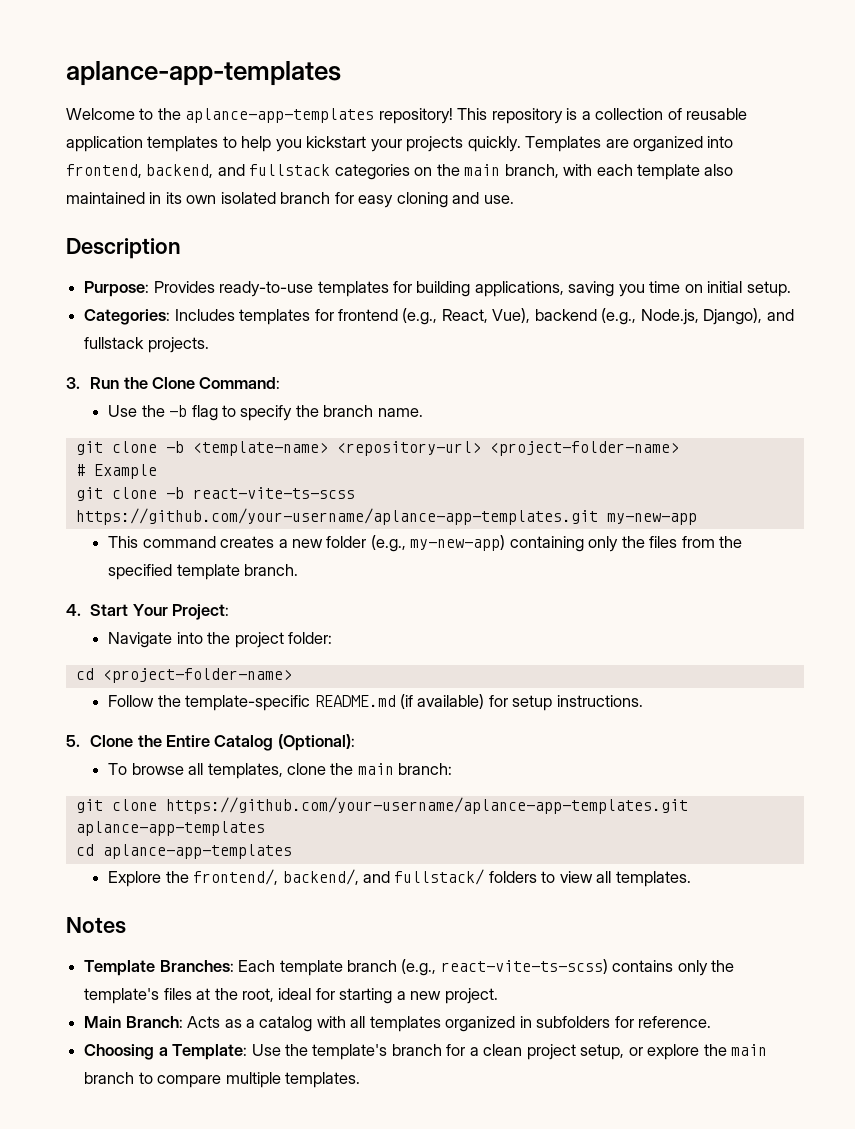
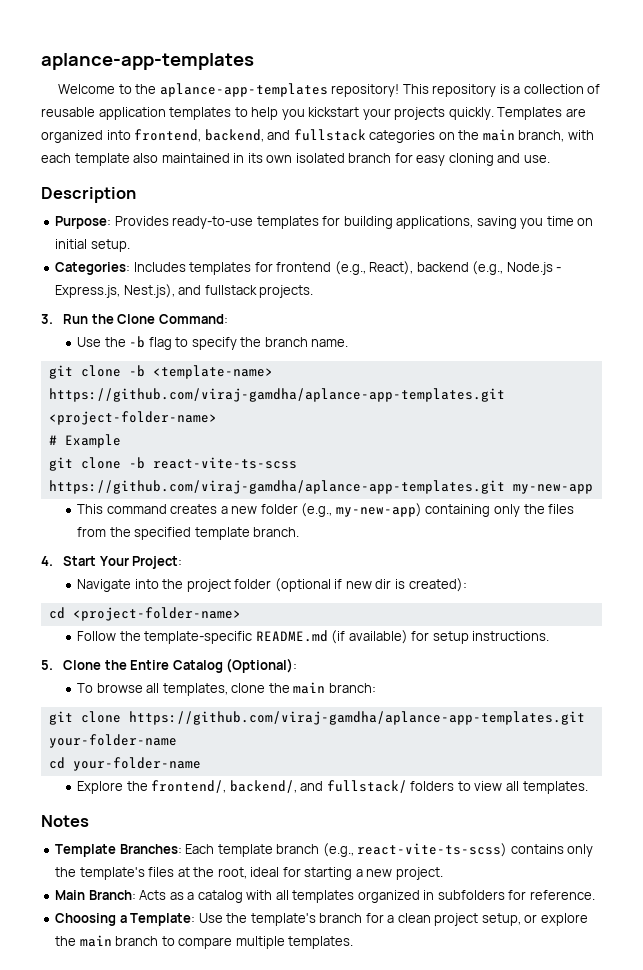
[441,308,763,325] React, Vue), backend (e.g., Node.js, Django), -> [369,261,562,275] [55,284,175,298] React), backend (e.g., Node.js - Express.js, Nest.js),
[336,441,481,456] <repository-url> -> [48,388,505,402] https://github.com/viraj-gamdha/aplance-app-templates.git
[75,508,598,525] https://github.com/your-username/aplance-app-templates.git -> [48,480,505,494] https://github.com/viraj-gamdha/aplance-app-templates.git
[288,632,333,644] folder: -> [234,578,467,592] folder (optional if new dir is created):
[165,797,688,814] [75,821,265,836] [75,844,292,859] https://github.com/your-username/aplance-app-templates.git aplance-app-templates // cd aplance-app-templates -> [128,711,585,725] [48,734,177,748] [48,757,201,771] https://github.com/viraj-gamdha/aplance-app-templates.git your-folder-name // cd your-folder-name

